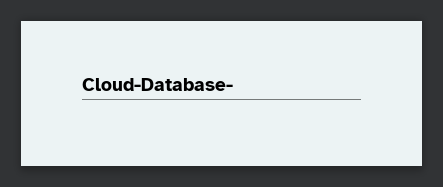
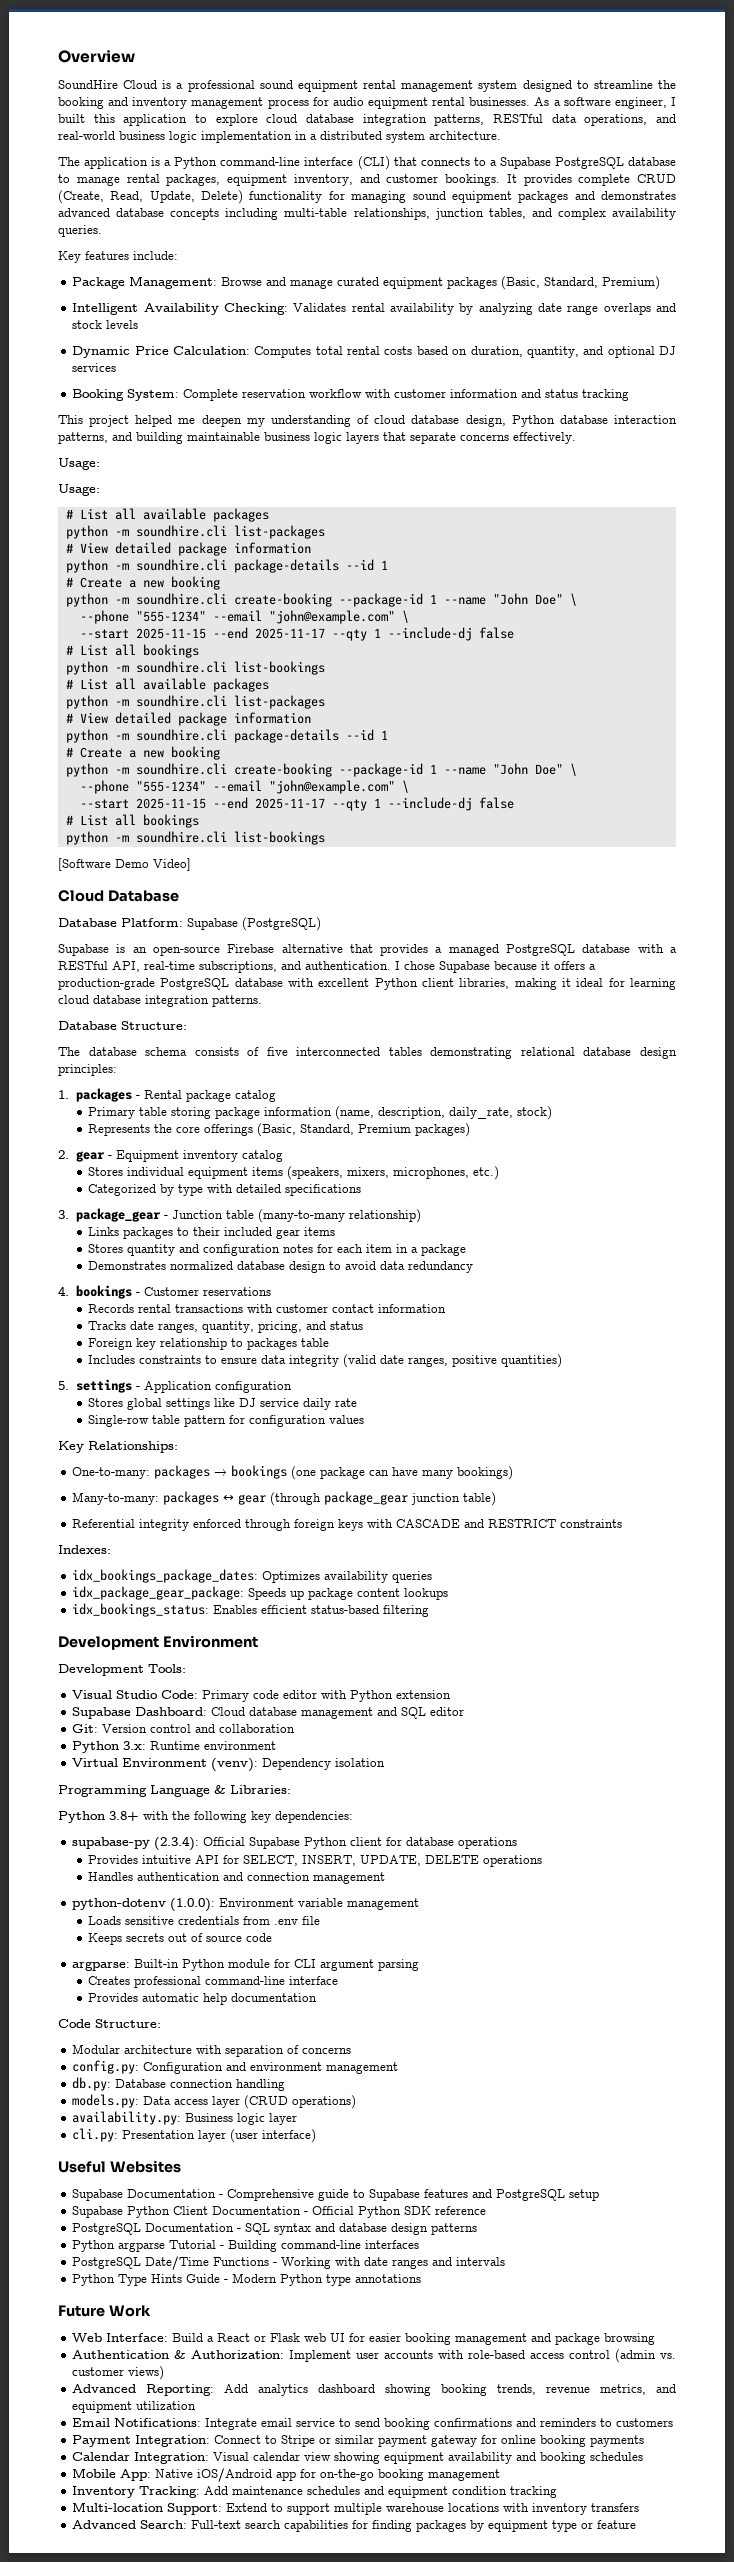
[82,78,233,91] Cloud-Database- -> [58,50,135,63] [58,80,676,92] [58,97,676,109] [58,114,676,126] [58,131,501,143] [58,156,676,170] [58,174,676,186] [58,190,677,204] [58,208,677,220] [58,225,102,237] [58,251,178,263] [72,276,661,290] [72,303,676,315] [72,320,139,329] [72,346,676,358] [72,363,117,372] [72,389,630,401] [58,415,677,427] [58,432,576,444] [58,458,100,470] [58,484,100,496] [65,508,269,522] [65,525,325,539] [65,542,311,556] [65,559,388,573] [65,576,220,590] [65,593,577,607] [79,610,409,624] [79,627,514,641] [65,644,199,658] [65,661,325,675] [65,678,269,692] [65,695,325,709] [65,712,311,726] [65,729,388,743] [65,746,220,760] [65,763,577,777] [79,780,409,794] [79,797,514,811] [65,814,199,828] [65,831,325,845] [58,858,191,871] [58,890,179,902] [58,917,321,931] [58,944,677,956] [58,961,596,973] [58,978,676,990] [58,995,262,1007] [58,1021,187,1030] [58,1047,677,1059] [58,1064,117,1076] [58,1088,276,1102] [88,1106,553,1120] [88,1123,471,1137] [58,1150,283,1162] [88,1166,500,1180] [88,1184,362,1196] [58,1208,421,1223] [88,1227,336,1239] [88,1244,467,1256] [88,1261,474,1273] [58,1285,271,1299] [88,1304,447,1313] [88,1321,364,1333] [88,1338,330,1350] [88,1354,563,1368] [58,1379,292,1393] [88,1398,358,1410] [88,1415,365,1427] [58,1441,178,1453] [72,1465,514,1480] [72,1491,497,1506] [72,1519,623,1531] [58,1545,111,1554] [72,1569,433,1583] [72,1586,449,1600] [72,1603,430,1617] [58,1635,258,1650] [58,1664,186,1676] [72,1690,452,1702] [72,1707,465,1719] [72,1724,296,1733] [72,1741,277,1753] [72,1758,386,1772] [58,1785,291,1797] [58,1811,353,1823] [72,1836,518,1851] [88,1855,543,1867] [88,1872,386,1884] [72,1898,420,1912] [88,1916,321,1925] [88,1933,273,1945] [72,1959,420,1971] [88,1976,339,1988] [88,1993,318,2005] [58,2019,161,2028] [72,2044,352,2057] [72,2060,399,2074] [72,2077,286,2091] [72,2094,357,2109] [72,2111,298,2125] [72,2128,317,2143] [58,2160,181,2173] [72,2189,600,2201] [72,2206,487,2218] [72,2223,478,2235] [72,2240,420,2252] [72,2256,506,2270] [72,2273,422,2286] [58,2305,151,2317] [72,2333,656,2345] [72,2349,677,2363] [72,2366,165,2380] [72,2384,677,2396] [72,2401,197,2413] [72,2418,674,2430] [72,2435,645,2447] [72,2452,644,2464] [72,2468,501,2482] [72,2486,558,2498] [72,2502,640,2515] [72,2520,637,2532] Overview // SoundHire Cloud is a professional sound equipment rental management system designed to streamline the booking and inventory management process for audio equipment rental businesses. As a software engineer, I built this application to explore cloud database integration patterns, RESTful data operations, and real-world business logic implementation in a distributed system architecture. // The application is a Python command-line interface (CLI) that connects to a Supabase PostgreSQL database to manage rental packages, equipment inventory, and customer bookings. It provides complete CRUD (Create, Read, Update, Delete) functionality for managing sound equipment packages and demonstrates advanced database concepts including multi-table relationships, junction tables, and complex availability queries. // Key features include: // Package Management: Browse and manage curated equipment packages (Basic, Standard, Premium) // Intelligent Availability Checking: Validates rental availability by analyzing date range overlaps and stock levels // Dynamic Price Calculation: Computes total rental costs based on duration, quantity, and optional DJ services // Booking System: Complete reservation workflow with customer information and status tracking // This project helped me deepen my understanding of cloud database design, Python database interaction patterns, and building maintainable business logic layers that separate concerns effectively. // Usage: // Usage: // # List all available packages // python -m soundhire.cli list-packages // # View detailed package information // python -m soundhire.cli package-details --id 1 // # Create a new booking // python -m soundhire.cli create-booking --package-id 1 --name "John Doe" \ // --phone "555-1234" --email "john@example.com" \ // --start 2025-11-15 --end 2025-11-17 --qty 1 --include-dj false // # List all bookings // python -m soundhire.cli list-bookings // # List all available packages // python -m soundhire.cli list-packages // # View detailed package information // python -m soundhire.cli package-details --id 1 // # Create a new booking // python -m soundhire.cli create-booking --package-id 1 --name "John Doe" \ // --phone "555-1234" --email "john@example.com" \ // --start 2025-11-15 --end 2025-11-17 --qty 1 --include-dj false // # List all bookings // python -m soundhire.cli list-bookings // [Software Demo Video] // Cloud Database // Database Platform: Supabase (PostgreSQL) // Supabase is an open-source Firebase alternative that provides a managed PostgreSQL database with a RESTful API, real-time subscriptions, and authentication. I chose Supabase because it offers a production-grade PostgreSQL database with excellent Python client libraries, making it ideal for learning cloud database integration patterns. // Database Structure: // The database schema consists of five interconnected tables demonstrating relational database design principles: // 1. packages - Rental package catalog // Primary table storing package information (name, description, daily_rate, stock) // Represents the core offerings (Basic, Standard, Premium packages) // 2. gear - Equipment inventory catalog // Stores individual equipment items (speakers, mixers, microphones, etc.) // Categorized by type with detailed specifications // 3. package_gear - Junction table (many-to-many relationship) // Links packages to their included gear items // Stores quantity and configuration notes for each item in a package // Demonstrates normalized database design to avoid data redundancy // 4. bookings - Customer reservations // Records rental transactions with customer contact information // Tracks date ranges, quantity, pricing, and status // Foreign key relationship to packages table // Includes constraints to ensure data integrity (valid date ranges, positive quantities) // 5. settings - Application configuration // Stores global settings like DJ service daily rate // Single-row table pattern for configuration values // Key Relationships: // One-to-many: packages → bookings (one package can have many bookings) // Many-to-many: packages ↔ gear (through package_gear junction table) // Referential integrity enforced through foreign keys with CASCADE and RESTRICT constraints // Indexes: // idx_bookings_package_dates: Optimizes availability queries // idx_package_gear_package: Speeds up package content lookups // idx_bookings_status: Enables efficient status-based filtering // Development Environment // Development Tools: // Visual Studio Code: Primary code editor with Python extension // Supabase Dashboard: Cloud database management and SQL editor // Git: Version control and collaboration // Python 3.x: Runtime environment // Virtual Environment (venv): Dependency isolation // Programming Language & Libraries: // Python 3.8+ with the following key dependencies: // supabase-py (2.3.4): Official Supabase Python client for database operations // Provides intuitive API for SELECT, INSERT, UPDATE, DELETE operations // Handles authentication and connection management // python-dotenv (1.0.0): Environment variable management // Loads sensitive credentials from .env file // Keeps secrets out of source code // argparse: Built-in Python module for CLI argument parsing // Creates professional command-line interface // Provides automatic help documentation // Code Structure: // Modular architecture with separation of concerns // config.py: Configuration and environment management // db.py: Database connection handling // models.py: Data access layer (CRUD operations) // availability.py: Business logic layer // cli.py: Presentation layer (user interface) // Useful Websites // Supabase Documentation - Comprehensive guide to Supabase features and PostgreSQL setup // Supabase Python Client Documentation - Official Python SDK reference // PostgreSQL Documentation - SQL syntax and database design patterns // Python argparse Tutorial - Building command-line interfaces // PostgreSQL Date/Time Functions - Working with date ranges and intervals // Python Type Hints Guide - Modern Python type annotations // Future Work // Web Interface: Build a React or Flask web UI for easier booking management and package browsing // Authentication & Authorization: Implement user accounts with role-based access control (admin vs. customer views) // Advanced Reporting: Add analytics dashboard showing booking trends, revenue metrics, and equipment utilization // Email Notifications: Integrate email service to send booking confirmations and reminders to customers // Payment Integration: Connect to Stripe or similar payment gateway for online booking payments // Calendar Integration: Visual calendar view showing equipment availability and booking schedules // Mobile App: Native iOS/Android app for on-the-go booking management // Inventory Tracking: Add maintenance schedules and equipment condition tracking // Multi-location Support: Extend to support multiple warehouse locations with inventory transfers // Advanced Search: Full-text search capabilities for finding packages by equipment type or feature

